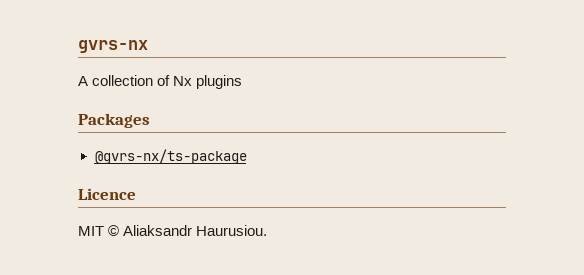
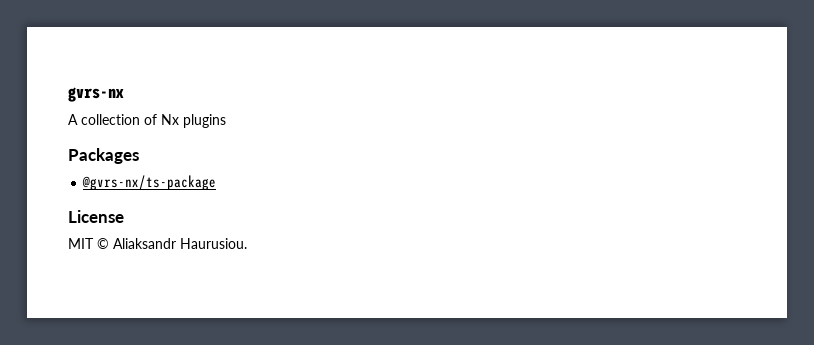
[78,188,136,200] Licence -> [68,210,124,223] License

